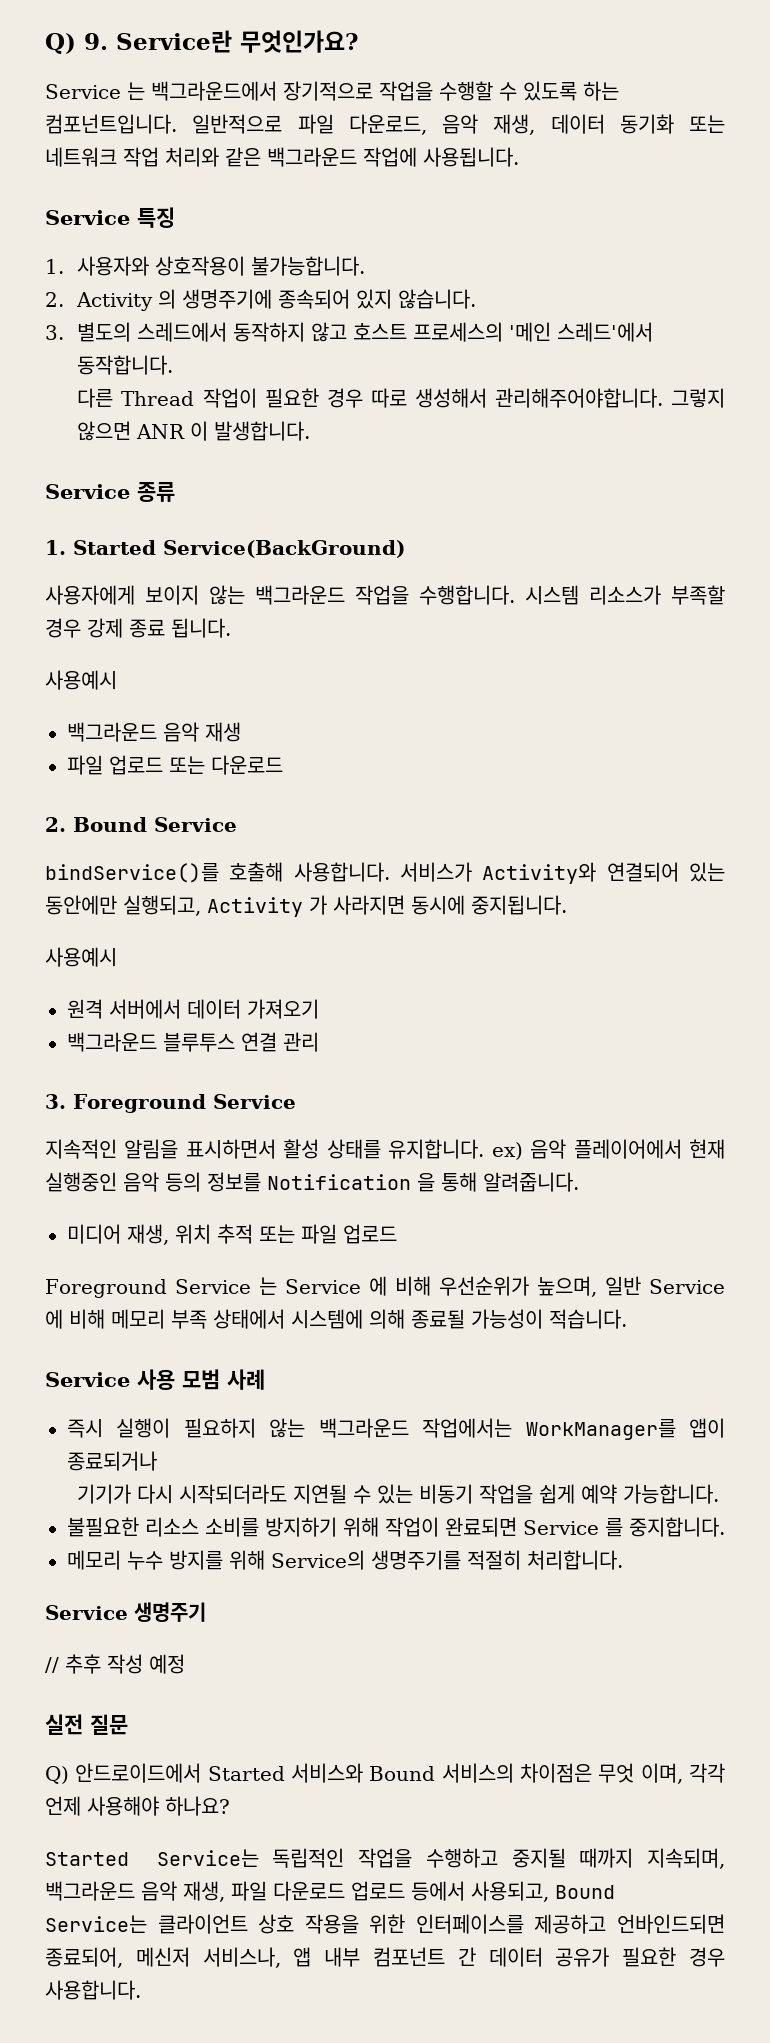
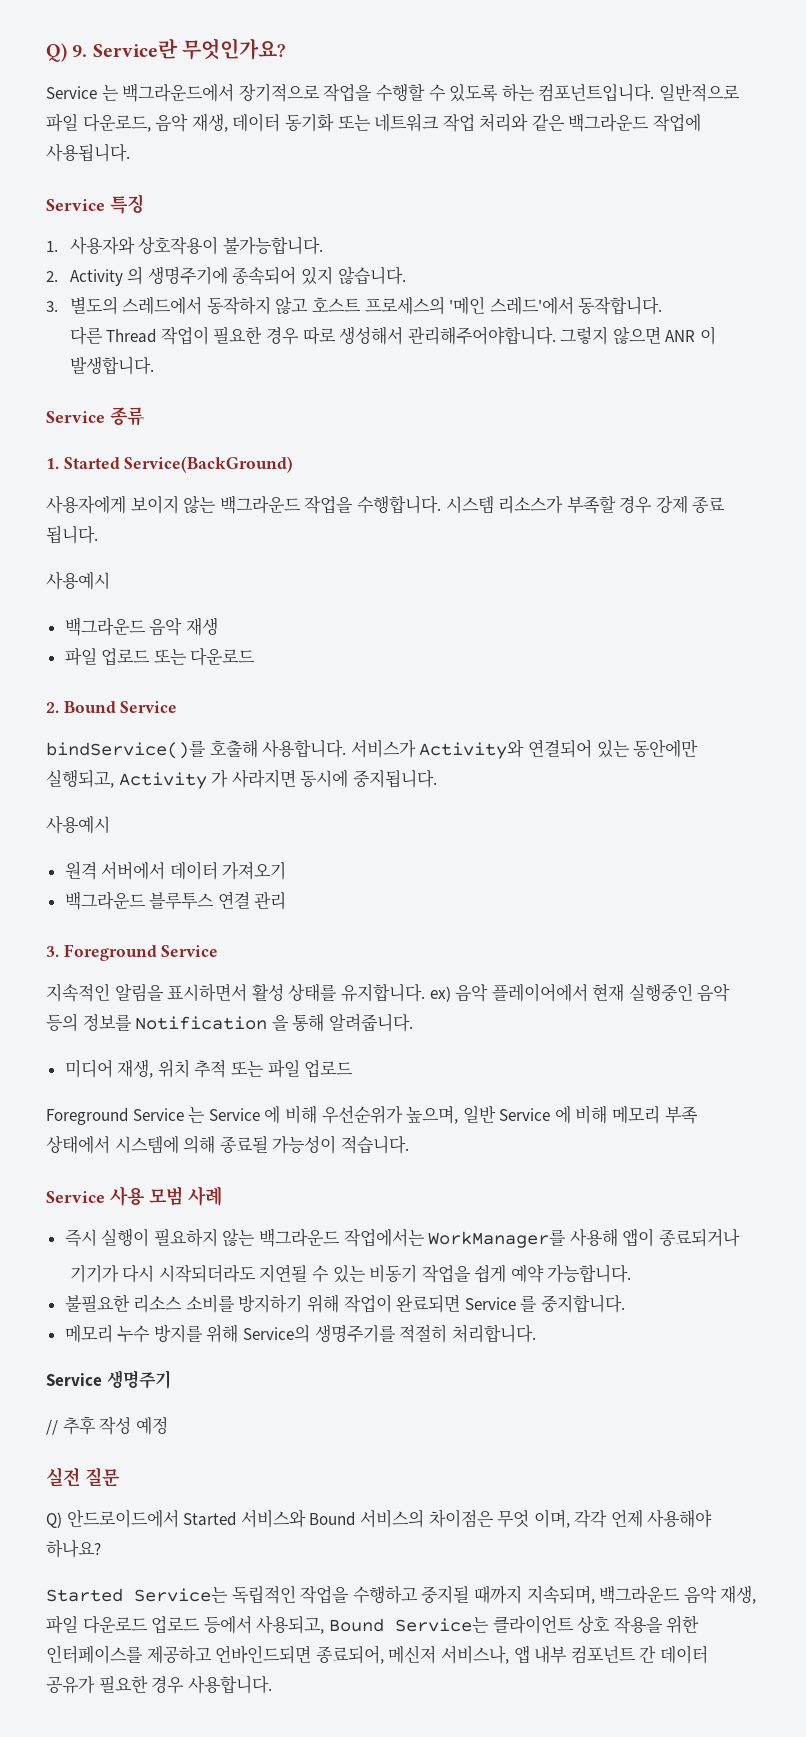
(676, 1429) none -> [569,1228,618,1247] 사용해

